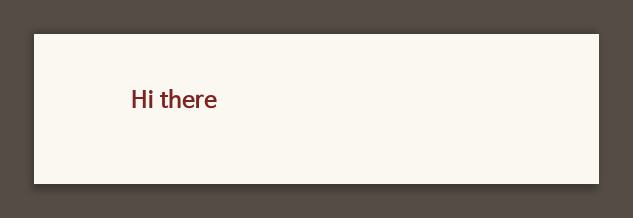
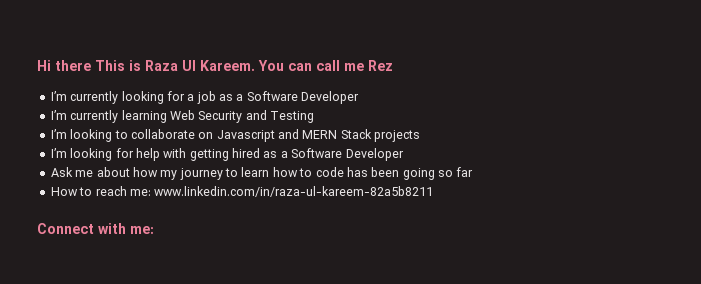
(218, 99) none -> [95,60,393,71] [50,91,360,104] [50,110,314,123] [50,129,421,142] [50,148,404,161] [50,167,474,180] [50,186,434,197] [37,223,154,234] This is Raza Ul Kareem. You can call me Rez // I’m currently looking for a job as a Software Developer // I’m currently learning Web Security and Testing // I’m looking to collaborate on Javascript and MERN Stack projects // I’m looking for help with getting hired as a Software Developer // Ask me about how my journey to learn how to code has been going so far // How to reach me: www.linkedin.com/in/raza-ul-kareem-82a5b8211 // Connect with me:

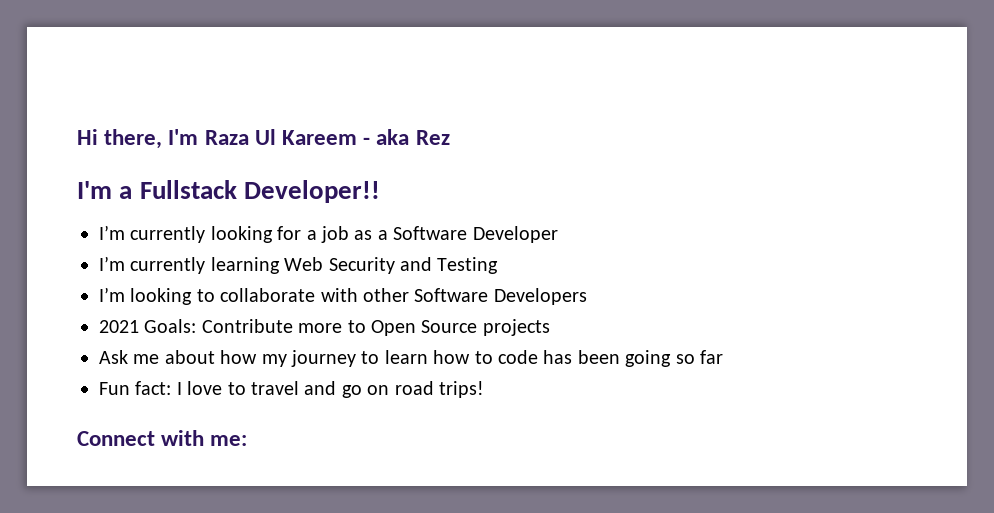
[55,60,393,71] there This is Raza Ul Kareem. You can call me Rez -> [104,129,450,149] [77,180,380,203] there, I'm Raza Ul Kareem - aka Rez // I'm a Fullstack Developer!!
[198,129,421,142] [50,148,404,161] on Javascript and MERN Stack projects // I’m looking for help with getting hired as a Software Developer -> [320,288,587,305] [99,319,550,336] with other Software Developers // 2021 Goals: Contribute more to Open Source projects
[50,186,434,197] How to reach me: www.linkedin.com/in/raza-ul-kareem-82a5b8211 -> [99,381,484,398] Fun fact: I love to travel and go on road trips!

